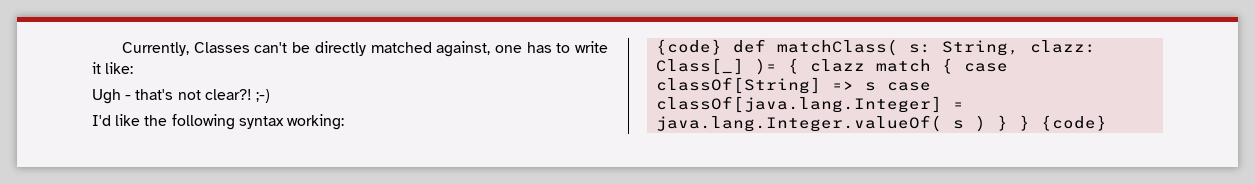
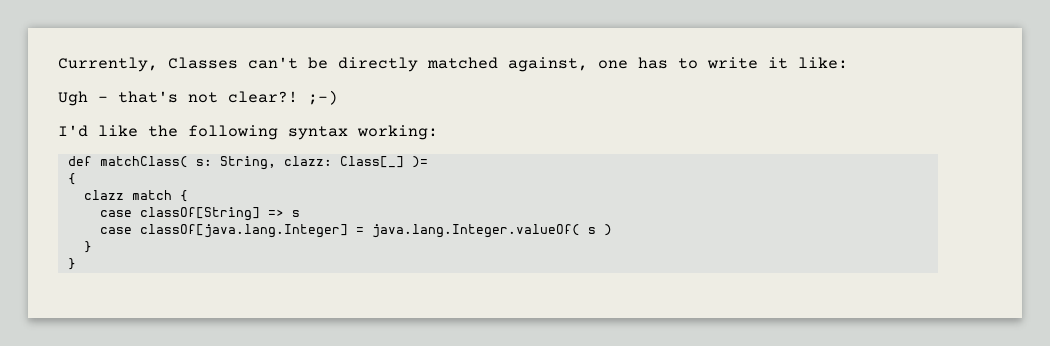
[656,39,723,55] {code} -> (438, 132) none
[788,58,800,74] { -> [67,173,76,185] // { //
(954, 66) none -> (188, 196) //
(877, 86) none -> (300, 213) //
[997,115,1108,131] } } {code} -> [83,241,92,253] [67,258,76,270] // } // }

